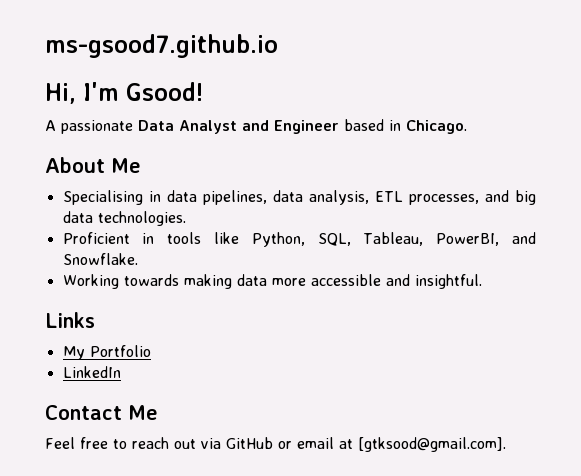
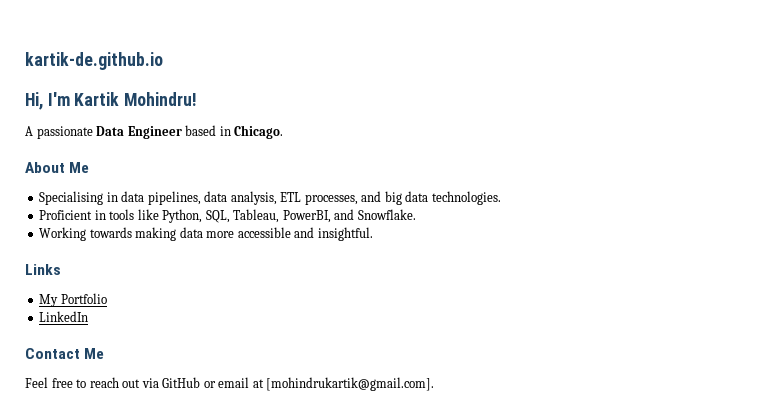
[45,34,278,58] ms-gsood7.github.io -> [25,52,163,70] kartik-de.github.io
[126,82,203,101] Gsood! -> [74,92,198,106] Kartik Mohindru!
[179,120,269,134] Analyst and -> (125, 131) none
[358,437,506,452] [gtksood@gmail.com]. -> [266,377,435,391] [mohindrukartik@gmail.com].

